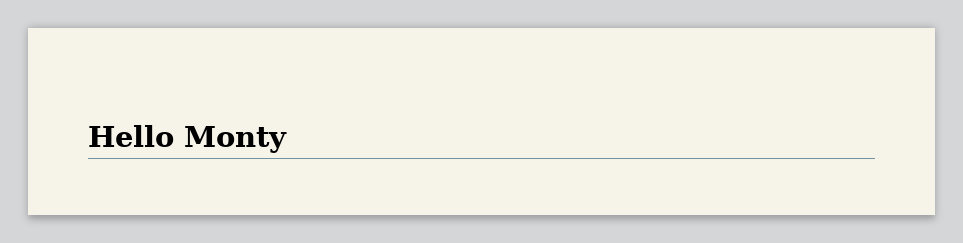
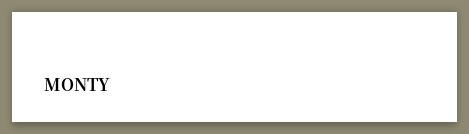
[88,125,287,153] Hello Monty -> [44,78,110,91] MONTY

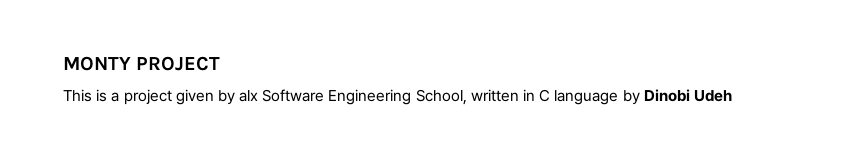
(110, 84) none -> [136,56,221,71] [63,89,732,105] PROJECT // This is a project given by alx Software Engineering School, written in C language by Dinobi Udeh

